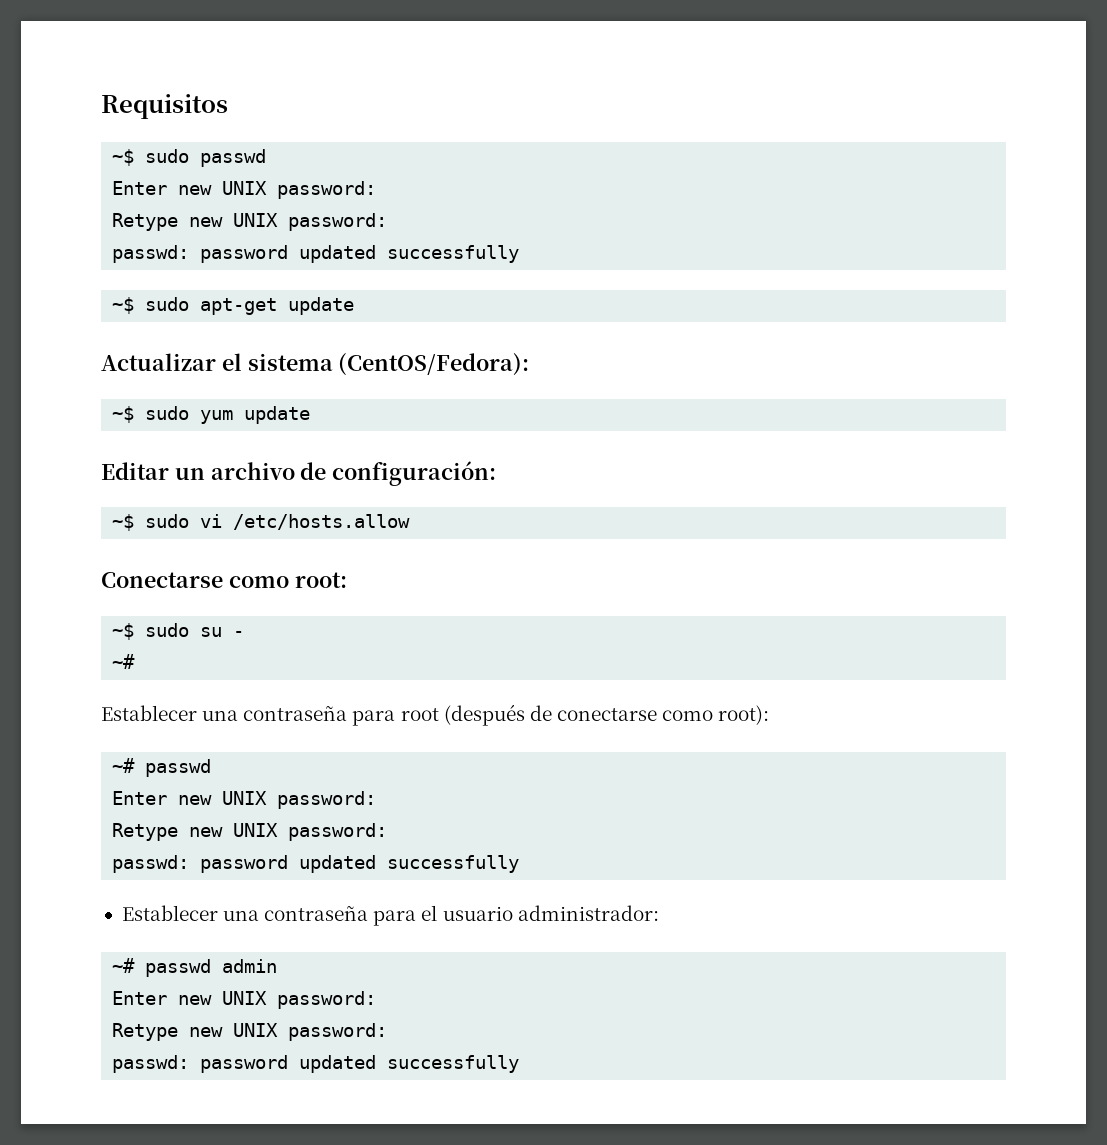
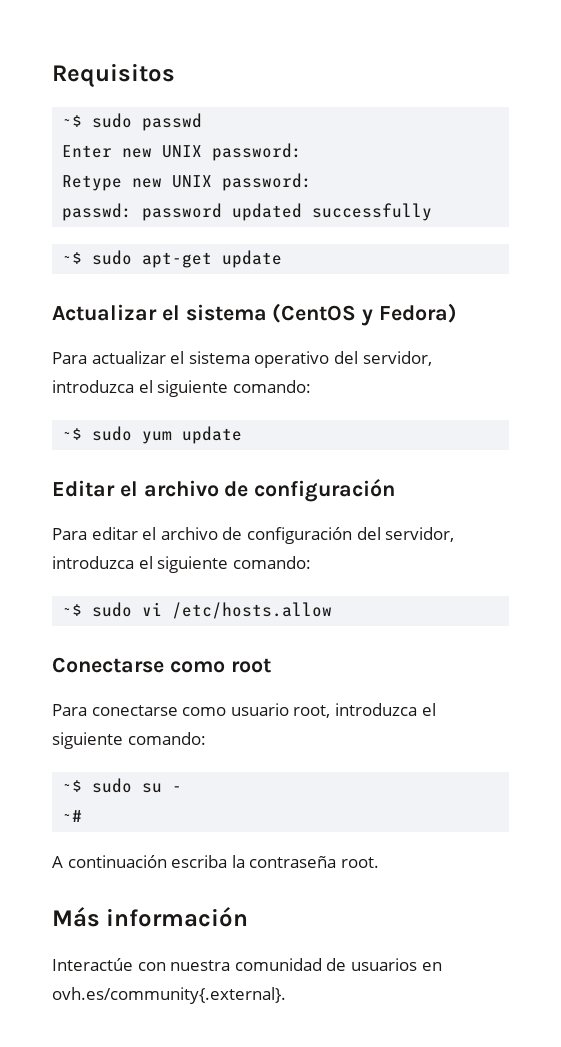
[338,353,530,376] (CentOS/Fedora): -> [272,303,458,326] [52,351,432,368] [52,380,311,397] (CentOS y Fedora) // Para actualizar el sistema operativo del servidor, introduzca el siguiente comando:
[174,461,497,486] un archivo de configuración: -> [119,479,396,502] [52,527,455,544] [52,556,311,573] el archivo de configuración // Para editar el archivo de configuración del servidor, introduzca el siguiente comando:
[294,572,347,588] root: -> [230,658,271,673] [52,703,436,718] [52,732,206,749] root // Para conectarse como usuario root, introduzca el siguiente comando:
[101,704,770,726] [112,758,212,777] [112,791,377,809] [112,823,388,841] [112,855,520,873] [121,905,659,926] [112,958,278,977] [112,991,377,1009] [112,1023,388,1041] [112,1055,520,1073] Establecer una contraseña para root (después de conectarse como root): // ~# passwd // Enter new UNIX password: // Retype new UNIX password: // passwd: password updated successfully // Establecer una contraseña para el usuario administrador: // ~# passwd admin // Enter new UNIX password: // Retype new UNIX password: // passwd: password updated successfully -> [52,855,379,868] [52,907,249,927] [52,958,442,971] [52,987,286,1004] A continuación escriba la contraseña root. // Más información // Interactúe con nuestra comunidad de usuarios en ovh.es/community{.external}.

